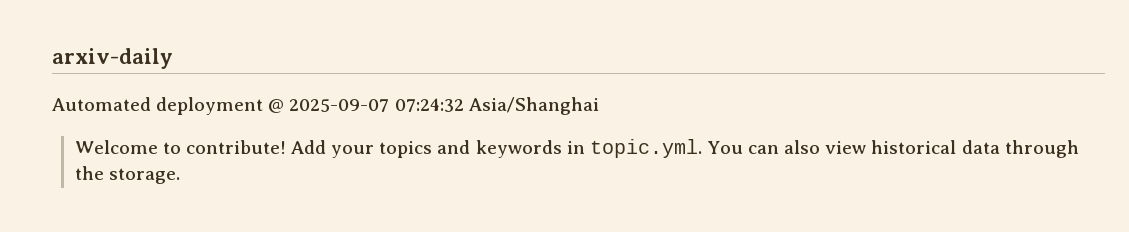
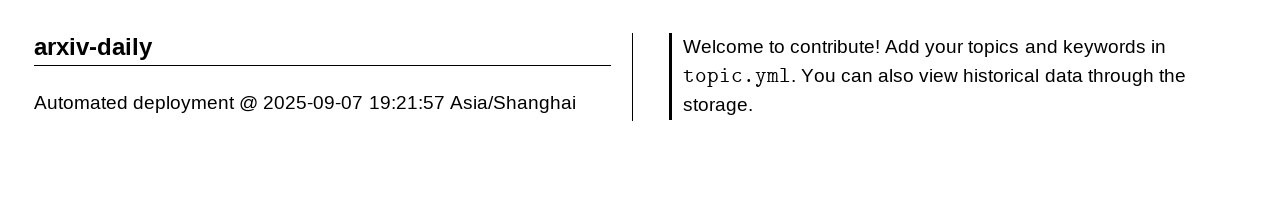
[394,98,464,112] 07:24:32 -> [368,96,445,109] 19:21:57

